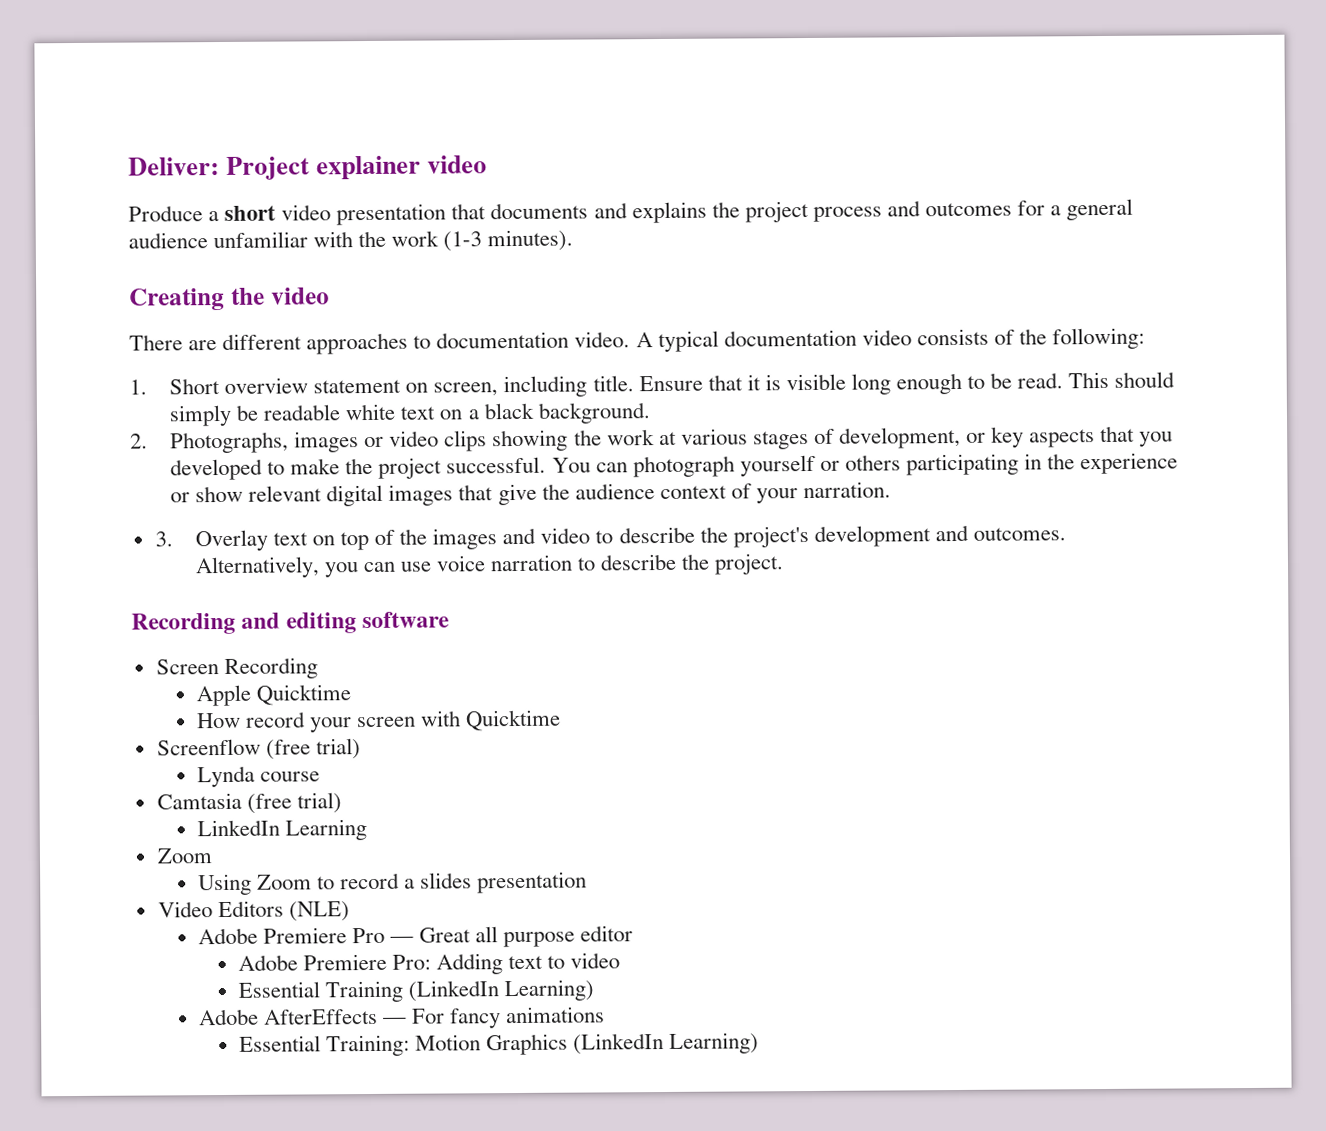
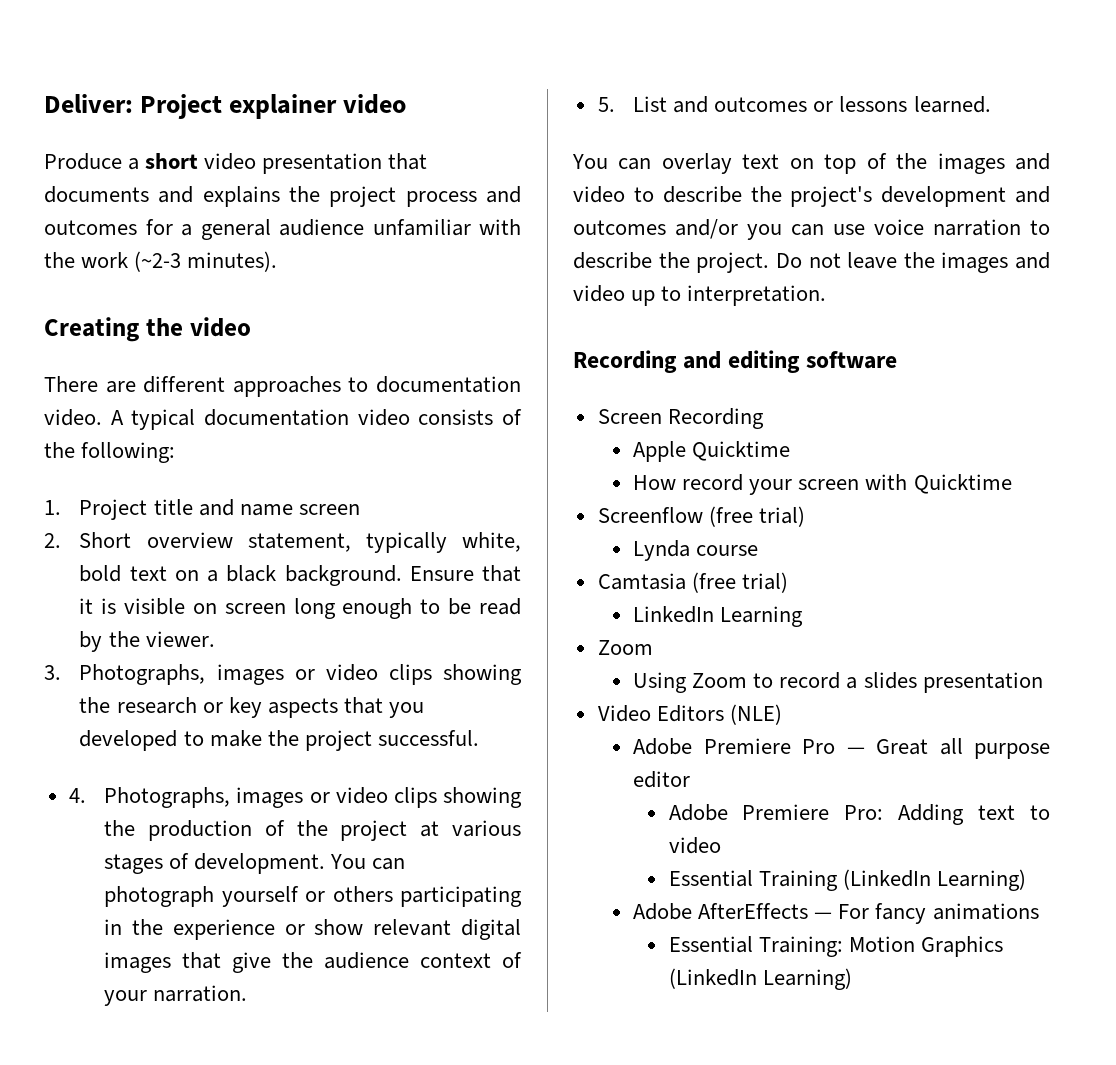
[443,231,483,252] (1-3 -> [134,251,182,272] (~2-3
[169,375,634,398] Short overview statement on screen, including title. -> [79,499,360,520] [44,532,521,553] [79,565,402,586] Project title and name screen // 2. Short overview statement, typically white, bold text on a black background.
(846, 382) none -> [192,603,286,614] on screen
[1017,371,1176,389] [169,402,651,427] [130,426,961,454] read. This should simply be readable white text on a black background. // 2. Photographs, images or video clips showing the work at various stages of development, -> [479,598,522,615] [79,631,215,652] [44,664,522,685] [79,697,197,714] read by the viewer. // 3. Photographs, images or video clips showing the research
(547, 465) none -> [68,787,522,808] [104,820,521,841] [104,853,326,874] // 4. Photographs, images or video clips showing the production of the project at various stages of development.
[154,529,268,552] 3. Overlay -> [597,96,991,113] [572,153,732,174] 5. List and outcomes or lessons learned. // You can overlay
[972,527,1066,541] [194,556,320,579] outcomes. Alternatively, -> [573,219,738,239] outcomes and/or
(785, 564) none -> [775,252,1050,273] [573,285,827,306] Do not leave the images and video up to interpretation.

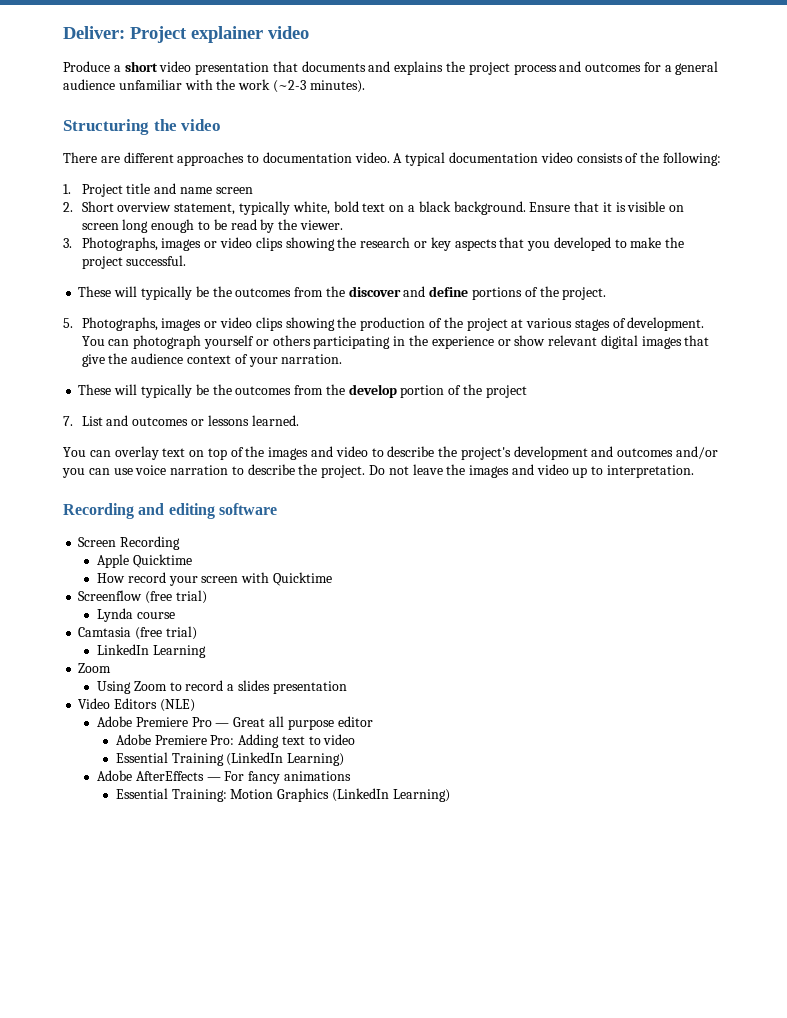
[44,317,139,342] Creating -> [63,119,149,135] Structuring
[68,788,86,803] 4. -> [78,286,607,300] [63,318,73,328] These will typically be the outcomes from the discover and define portions of the project. // 5.
[597,97,615,112] 5. -> [78,384,527,398] [63,416,73,426] These will typically be the outcomes from the develop portion of the project // 7.

